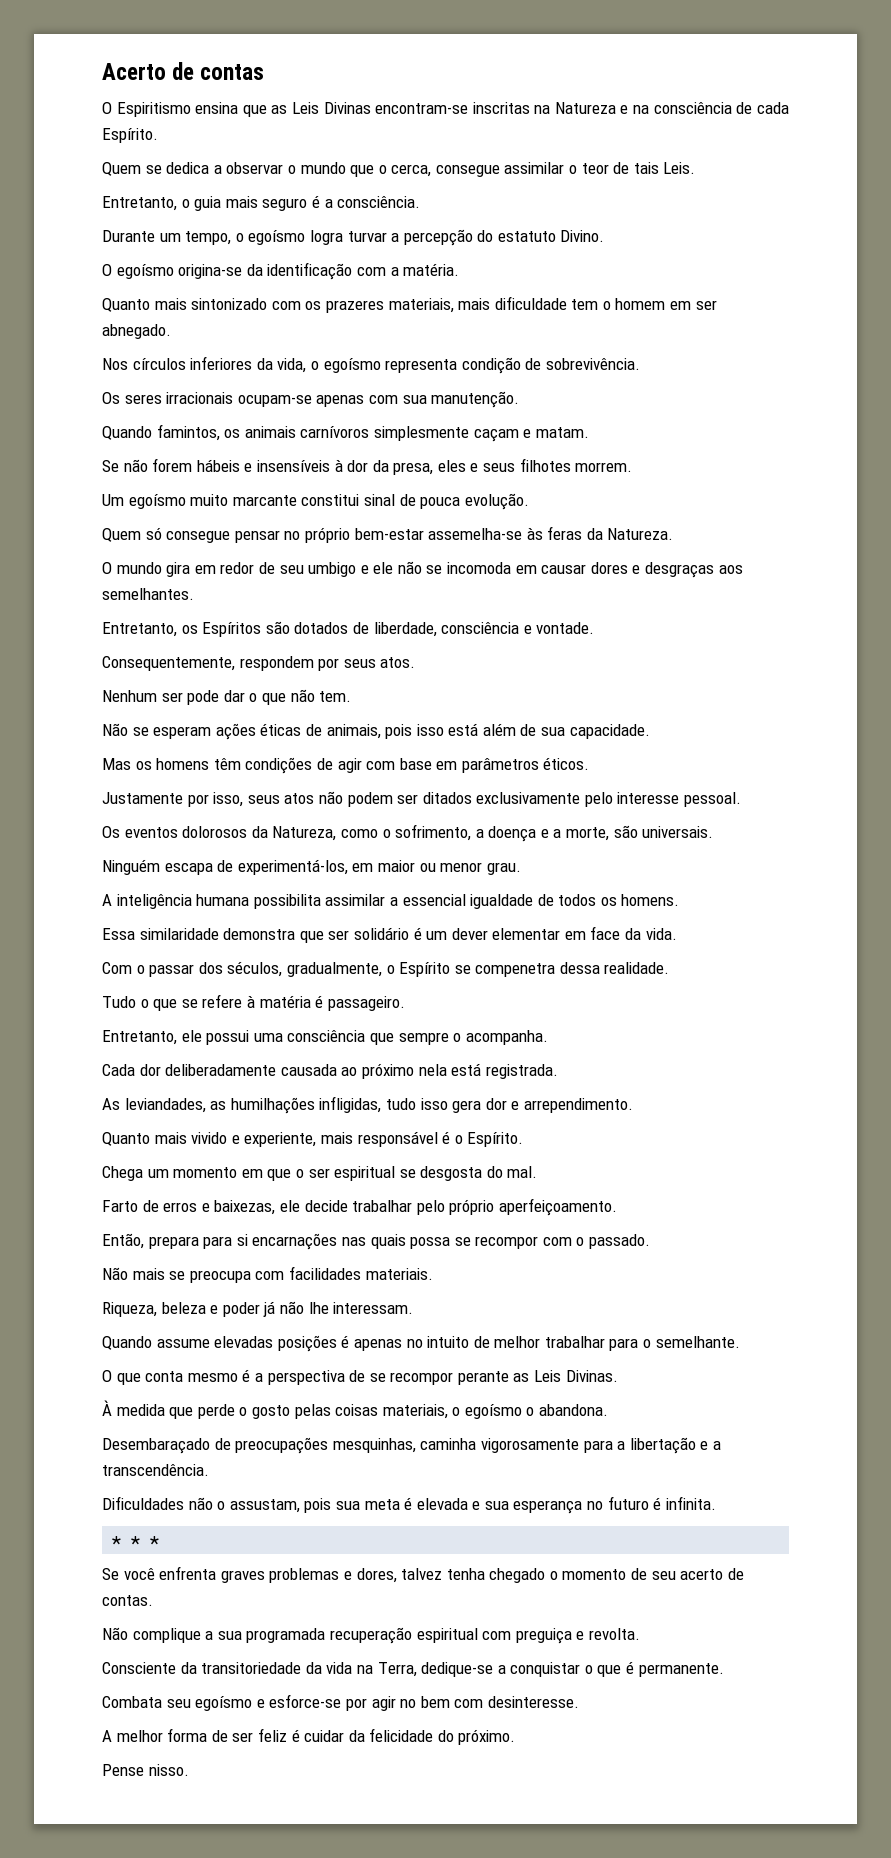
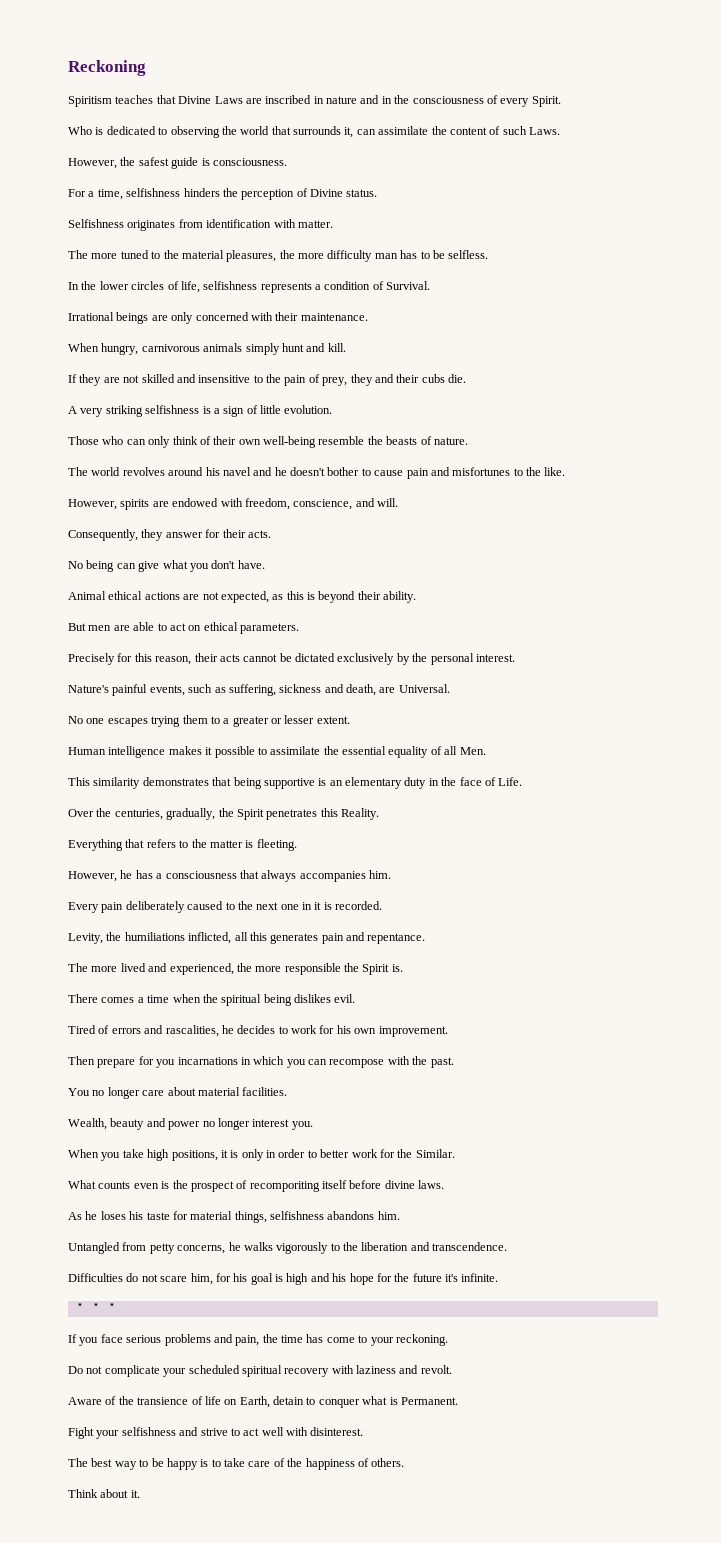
[102,62,265,80] [102,102,789,117] [102,128,158,143] [102,162,696,177] [102,195,421,211] [102,229,605,246] [102,262,460,280] [102,296,717,313] [102,324,171,339] [102,356,640,374] [102,391,520,408] [102,424,589,442] [102,458,633,475] [102,493,529,510] [102,526,674,543] [102,561,743,578] [102,588,194,600] [102,621,595,637] [102,656,416,671] [102,689,352,705] [102,723,650,740] [102,757,590,774] [102,791,742,807] [102,824,714,842] [102,859,521,875] [102,894,680,909] [102,926,677,943] [102,961,670,977] [102,994,405,1011] [102,1030,548,1045] [102,1063,558,1079] [102,1096,633,1114] [102,1131,524,1147] [102,1166,538,1181] [102,1198,617,1216] [102,1233,651,1250] [102,1266,433,1283] [102,1301,414,1317] [102,1335,740,1352] [102,1369,618,1385] [102,1400,609,1419] [102,1437,721,1454] [102,1464,209,1476] [102,1496,716,1514] [112,1536,160,1545] [102,1566,744,1583] [102,1595,153,1606] [102,1627,640,1644] [102,1661,724,1677] [102,1694,579,1711] [102,1728,516,1745] [102,1764,189,1776] Acerto de contas // O Espiritismo ensina que as Leis Divinas encontram-se inscritas na Natureza e na consciência de cada Espírito. // Quem se dedica a observar o mundo que o cerca, consegue assimilar o teor de tais Leis. // Entretanto, o guia mais seguro é a consciência. // Durante um tempo, o egoísmo logra turvar a percepção do estatuto Divino. // O egoísmo origina-se da identificação com a matéria. // Quanto mais sintonizado com os prazeres materiais, mais dificuldade tem o homem em ser abnegado. // Nos círculos inferiores da vida, o egoísmo representa condição de sobrevivência. // Os seres irracionais ocupam-se apenas com sua manutenção. // Quando famintos, os animais carnívoros simplesmente caçam e matam. // Se não forem hábeis e insensíveis à dor da presa, eles e seus filhotes morrem. // Um egoísmo muito marcante constitui sinal de pouca evolução. // Quem só consegue pensar no próprio bem-estar assemelha-se às feras da Natureza. // O mundo gira em redor de seu umbigo e ele não se incomoda em causar dores e desgraças aos semelhantes. // Entretanto, os Espíritos são dotados de liberdade, consciência e vontade. // Consequentemente, respondem por seus atos. // Nenhum ser pode dar o que não tem. // Não se esperam ações éticas de animais, pois isso está além de sua capacidade. // Mas os homens têm condições de agir com base em parâmetros éticos. // Justamente por isso, seus atos não podem ser ditados exclusivamente pelo interesse pessoal. // Os eventos dolorosos da Natureza, como o sofrimento, a doença e a morte, são universais. // Ninguém escapa de experimentá-los, em maior ou menor grau. // A inteligência humana possibilita assimilar a essencial igualdade de todos os homens. // Essa similaridade demonstra que ser solidário é um dever elementar em face da vida. // Com o passar dos séculos, gradualmente, o Espírito se compenetra dessa realidade. // Tudo o que se refere à matéria é passageiro. // Entretanto, ele possui uma consciência que sempre o acompanha. // Cada dor deliberadamente causada ao próximo nela está registrada. // As leviandades, as humilhações infligidas, tudo isso gera dor e arrependimento. // Quanto mais vivido e experiente, mais responsável é o Espírito. // Chega um momento em que o ser espiritual se desgosta do mal. // Farto de erros e baixezas, ele decide trabalhar pelo próprio aperfeiçoamento. // Então, prepara para si encarnações nas quais possa se recompor com o passado. // Não mais se preocupa com facilidades materiais. // Riqueza, beleza e poder já não lhe interessam. // Quando assume elevadas posições é apenas no intuito de melhor trabalhar para o semelhante. // O que conta mesmo é a perspectiva de se recompor perante as Leis Divinas. // À medida que perde o gosto pelas coisas materiais, o egoísmo o abandona. // Desembaraçado de preocupações mesquinhas, caminha vigorosamente para a libertação e a transcendência. // Dificuldades não o assustam, pois sua meta é elevada e sua esperança no futuro é infinita. // * * * // Se você enfrenta graves problemas e dores, talvez tenha chegado o momento de seu acerto de contas. // Não complique a sua programada recuperação espiritual com preguiça e revolta. // Consciente da transitoriedade da vida na Terra, dedique-se a conquistar o que é permanente. // Combata seu egoísmo e esforce-se por agir no bem com desinteresse. // A melhor forma de ser feliz é cuidar da felicidade do próximo. // Pense nisso. -> [68,60,146,76] [68,95,561,107] [68,126,560,138] [68,157,287,169] [68,188,378,200] [68,219,333,231] [68,250,489,262] [68,281,431,293] [68,312,368,324] [68,343,346,355] [68,374,466,386] [68,405,333,417] [68,436,468,448] [68,467,566,479] [68,498,398,510] [68,529,271,541] [68,560,265,572] [68,591,417,603] [68,622,299,634] [68,653,515,665] [68,684,450,696] [68,715,350,727] [68,746,486,758] [68,777,523,789] [68,808,379,820] [68,839,297,851] [68,870,391,882] [68,901,383,913] [68,932,426,944] [68,963,403,975] [68,994,356,1006] [68,1025,448,1037] [68,1056,454,1068] [68,1087,288,1099] [68,1118,313,1130] [68,1149,455,1161] [68,1180,445,1192] [68,1211,400,1223] [68,1242,508,1254] [68,1273,499,1285] [75,1302,116,1312] [68,1334,448,1346] [68,1365,452,1377] [68,1396,458,1408] [68,1427,364,1439] [68,1458,405,1470] [68,1489,140,1498] Reckoning // Spiritism teaches that Divine Laws are inscribed in nature and in the consciousness of every Spirit. // Who is dedicated to observing the world that surrounds it, can assimilate the content of such Laws. // However, the safest guide is consciousness. // For a time, selfishness hinders the perception of Divine status. // Selfishness originates from identification with matter. // The more tuned to the material pleasures, the more difficulty man has to be selfless. // In the lower circles of life, selfishness represents a condition of Survival. // Irrational beings are only concerned with their maintenance. // When hungry, carnivorous animals simply hunt and kill. // If they are not skilled and insensitive to the pain of prey, they and their cubs die. // A very striking selfishness is a sign of little evolution. // Those who can only think of their own well-being resemble the beasts of nature. // The world revolves around his navel and he doesn't bother to cause pain and misfortunes to the like. // However, spirits are endowed with freedom, conscience, and will. // Consequently, they answer for their acts. // No being can give what you don't have. // Animal ethical actions are not expected, as this is beyond their ability. // But men are able to act on ethical parameters. // Precisely for this reason, their acts cannot be dictated exclusively by the personal interest. // Nature's painful events, such as suffering, sickness and death, are Universal. // No one escapes trying them to a greater or lesser extent. // Human intelligence makes it possible to assimilate the essential equality of all Men. // This similarity demonstrates that being supportive is an elementary duty in the face of Life. // Over the centuries, gradually, the Spirit penetrates this Reality. // Everything that refers to the matter is fleeting. // However, he has a consciousness that always accompanies him. // Every pain deliberately caused to the next one in it is recorded. // Levity, the humiliations inflicted, all this generates pain and repentance. // The more lived and experienced, the more responsible the Spirit is. // There comes a time when the spiritual being dislikes evil. // Tired of errors and rascalities, he decides to work for his own improvement. // Then prepare for you incarnations in which you can recompose with the past. // You no longer care about material facilities. // Wealth, beauty and power no longer interest you. // When you take high positions, it is only in order to better work for the Similar. // What counts even is the prospect of recomporiting itself before divine laws. // As he loses his taste for material things, selfishness abandons him. // Untangled from petty concerns, he walks vigorously to the liberation and transcendence. // Difficulties do not scare him, for his goal is high and his hope for the future it's infinite. // * * * // If you face serious problems and pain, the time has come to your reckoning. // Do not complicate your scheduled spiritual recovery with laziness and revolt. // Aware of the transience of life on Earth, detain to conquer what is Permanent. // Fight your selfishness and strive to act well with disinterest. // The best way to be happy is to take care of the happiness of others. // Think about it.

